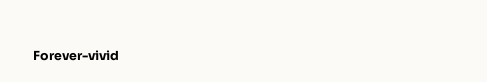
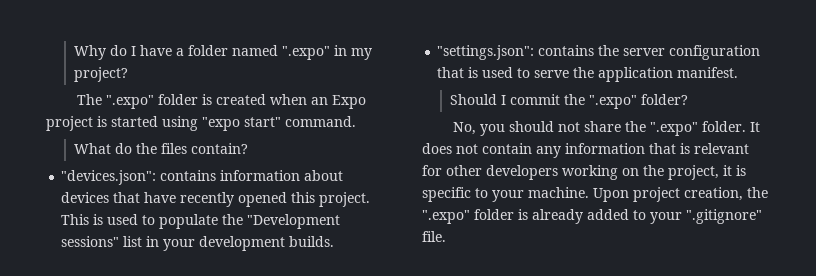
[33,50,119,61] Forever-vivid -> [73,45,372,60] [73,67,128,82] [77,94,367,109] [46,116,356,131] [73,143,248,154] [61,170,344,185] [61,192,371,207] [61,214,341,229] [61,236,335,251] [437,45,761,60] [437,67,739,82] [449,94,688,109] [453,121,761,136] [422,143,749,158] [422,165,746,180] [422,187,768,202] [422,209,762,224] [422,231,446,242] Why do I have a folder named ".expo" in my project? // The ".expo" folder is created when an Expo project is started using "expo start" command. // What do the files contain? // "devices.json": contains information about devices that have recently opened this project. This is used to populate the "Development sessions" list in your development builds. // "settings.json": contains the server configuration that is used to serve the application manifest. // Should I commit the ".expo" folder? // No, you should not share the ".expo" folder. It does not contain any information that is relevant for other developers working on the project, it is specific to your machine. Upon project creation, the ".expo" folder is already added to your ".gitignore" file.

